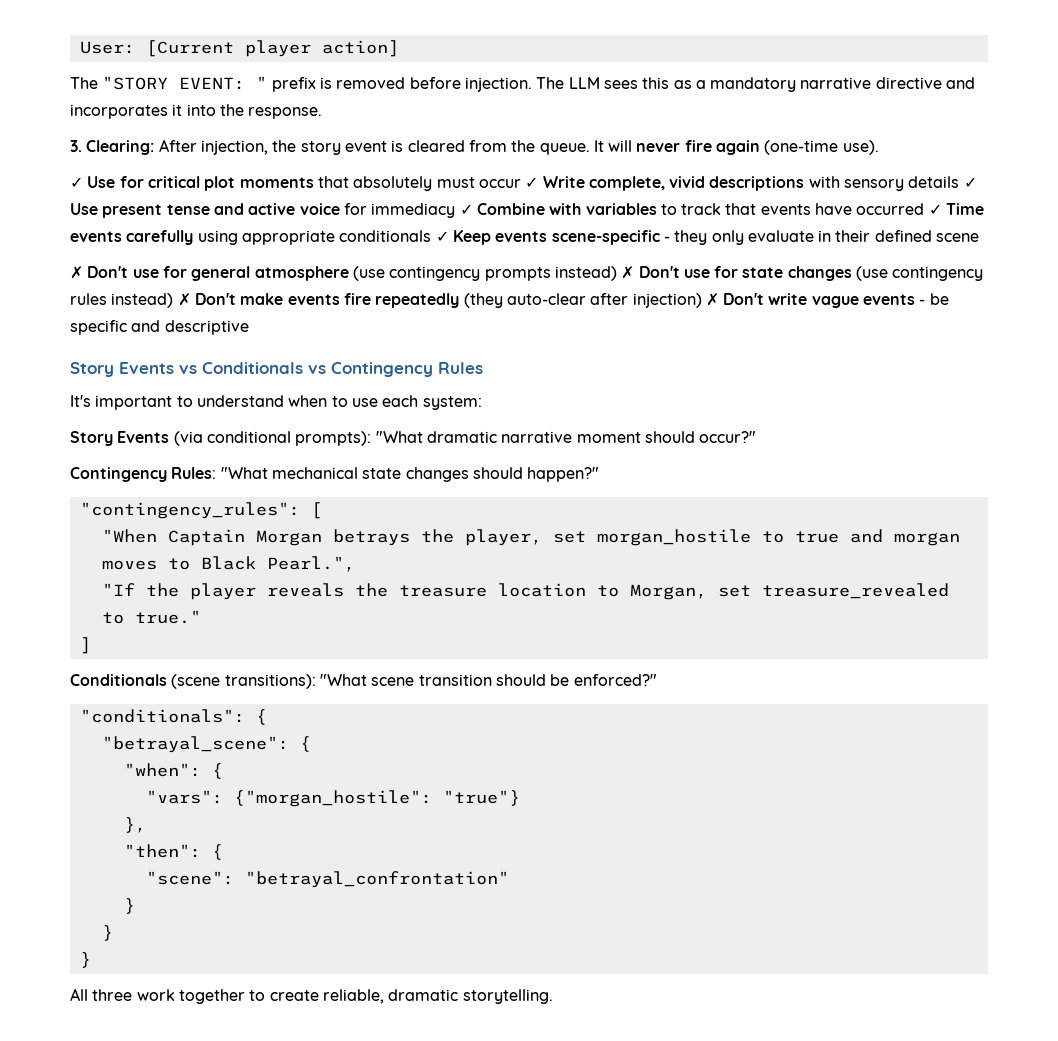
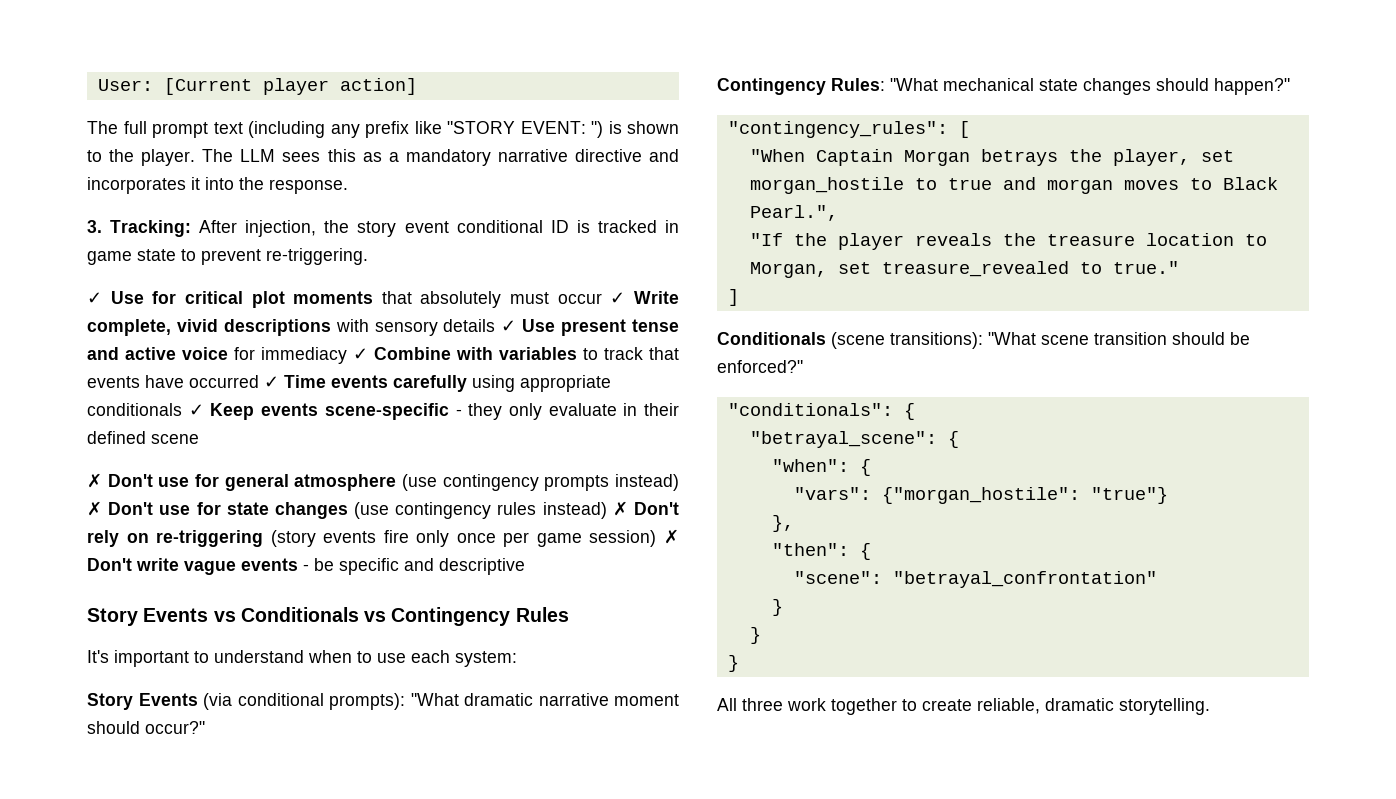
[102,76,532,92] "STORY EVENT: " prefix is removed before injection. -> [123,121,679,138] [87,149,196,166] full prompt text (including any prefix like "STORY EVENT: ") is shown to the player.
[86,140,155,155] Clearing: -> [110,220,192,237] Tracking:
[391,140,879,155] is cleared from the queue. It will never fire again (one-time use). -> [456,220,679,233] [87,248,368,265] conditional ID is tracked in game state to prevent re-triggering.
[240,293,702,308] make events fire repeatedly (they auto-clear after injection) -> [87,530,657,547] rely on re-triggering (story events fire only once per game session)

